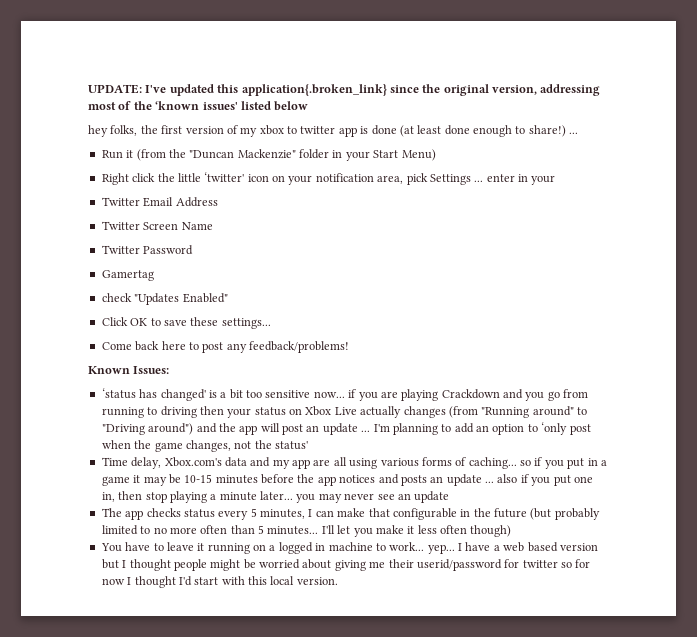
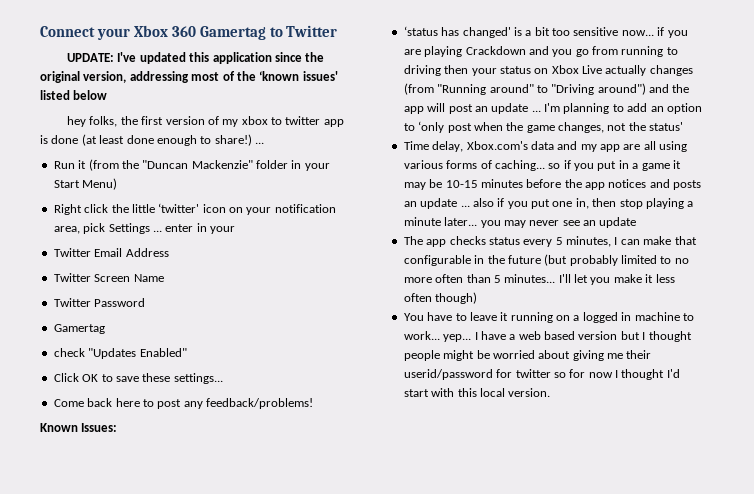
(88, 89) none -> [40,25,338,40] Connect your Xbox 360 Gamertag to Twitter //
[241,84,387,96] application{.broken_link} -> [212,52,272,64] application

